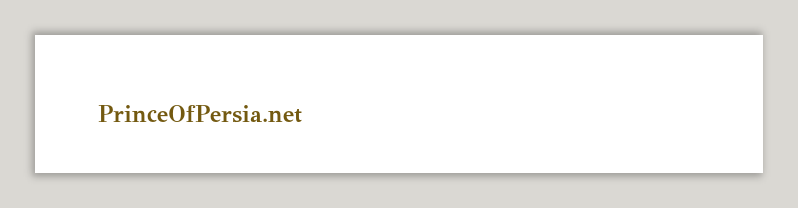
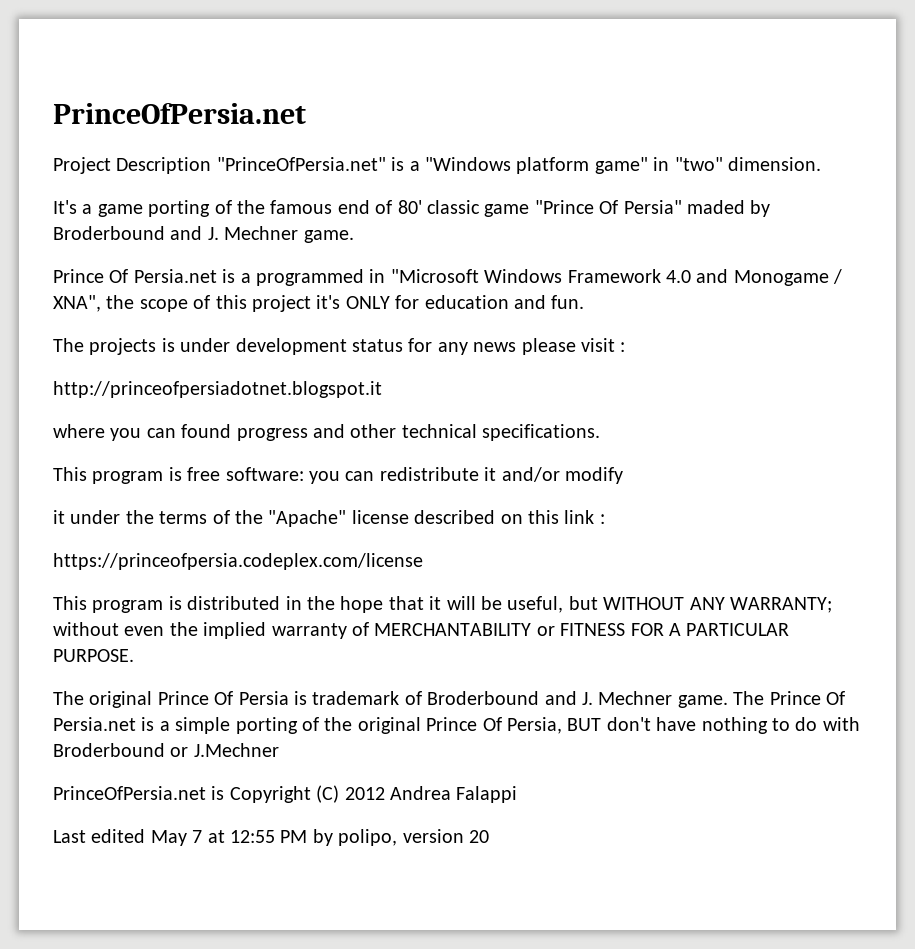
[98,105,302,123] PrinceOfPersia.net -> [53,103,306,124] [53,157,821,174] [53,200,771,217] [53,226,354,243] [53,269,843,286] [53,295,585,312] [53,338,626,355] [53,381,382,398] [53,424,601,441] [53,467,623,484] [53,510,605,527] [53,553,423,570] [53,596,832,613] [53,622,790,639] [53,649,134,662] [53,691,845,708] [53,717,860,734] [53,743,279,757] [53,785,518,803] [53,829,489,846] PrinceOfPersia.net // Project Description "PrinceOfPersia.net" is a "Windows platform game" in "two" dimension. // It's a game porting of the famous end of 80' classic game "Prince Of Persia" maded by Broderbound and J. Mechner game. // Prince Of Persia.net is a programmed in "Microsoft Windows Framework 4.0 and Monogame / XNA", the scope of this project it's ONLY for education and fun. // The projects is under development status for any news please visit : // http://princeofpersiadotnet.blogspot.it // where you can found progress and other technical specifications. // This program is free software: you can redistribute it and/or modify // it under the terms of the "Apache" license described on this link : // https://princeofpersia.codeplex.com/license // This program is distributed in the hope that it will be useful, but WITHOUT ANY WARRANTY; without even the implied warranty of MERCHANTABILITY or FITNESS FOR A PARTICULAR PURPOSE. // The original Prince Of Persia is trademark of Broderbound and J. Mechner game. The Prince Of Persia.net is a simple porting of the original Prince Of Persia, BUT don't have nothing to do with Broderbound or J.Mechner // PrinceOfPersia.net is Copyright (C) 2012 Andrea Falappi // Last edited May 7 at 12:55 PM by polipo, version 20

